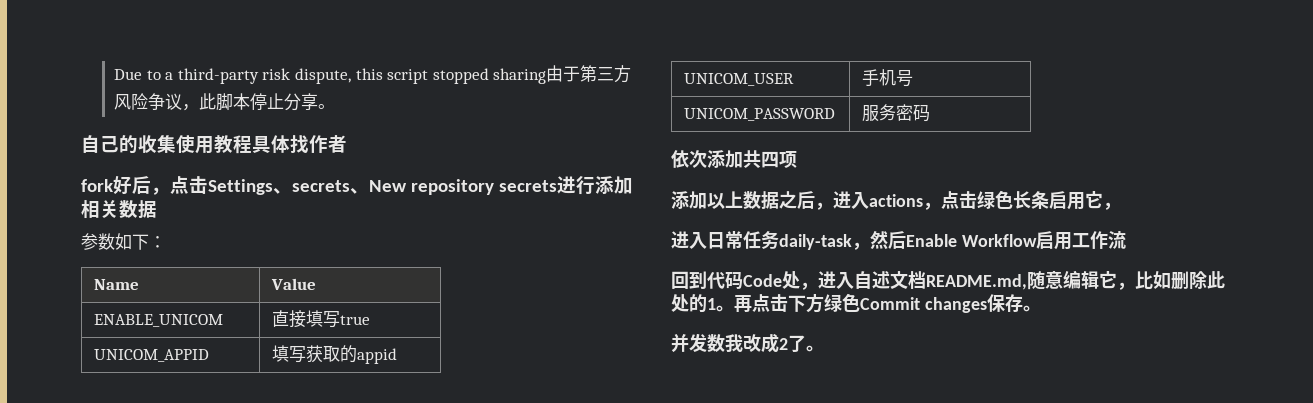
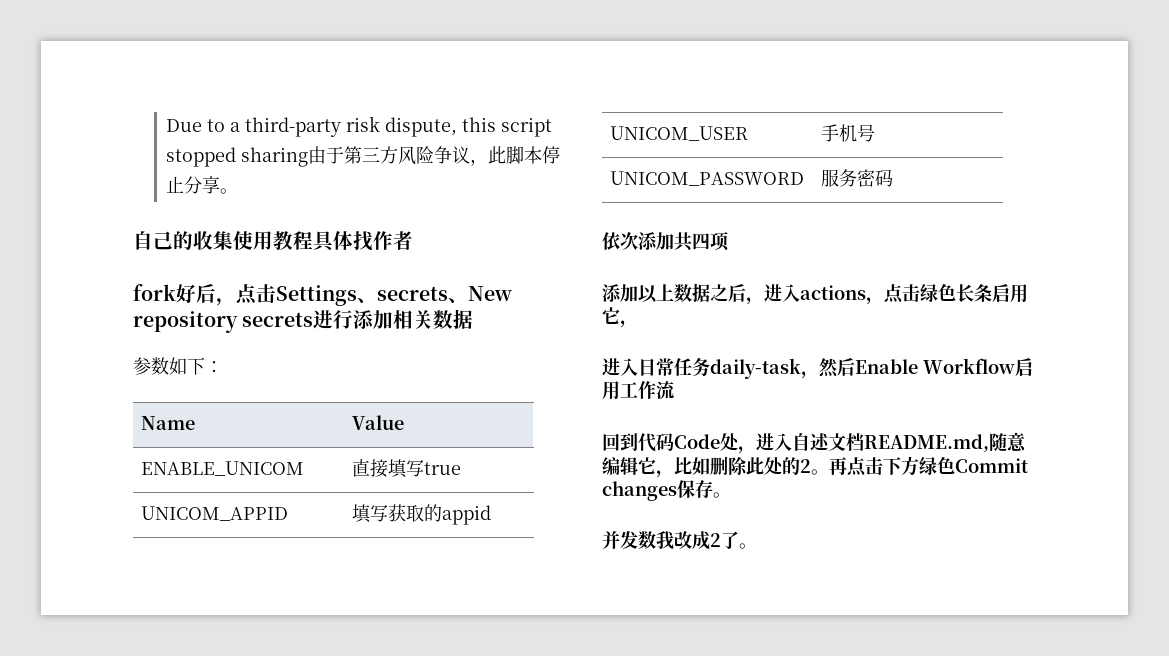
[707,298,716,310] 1 -> [800,459,811,473] 2

